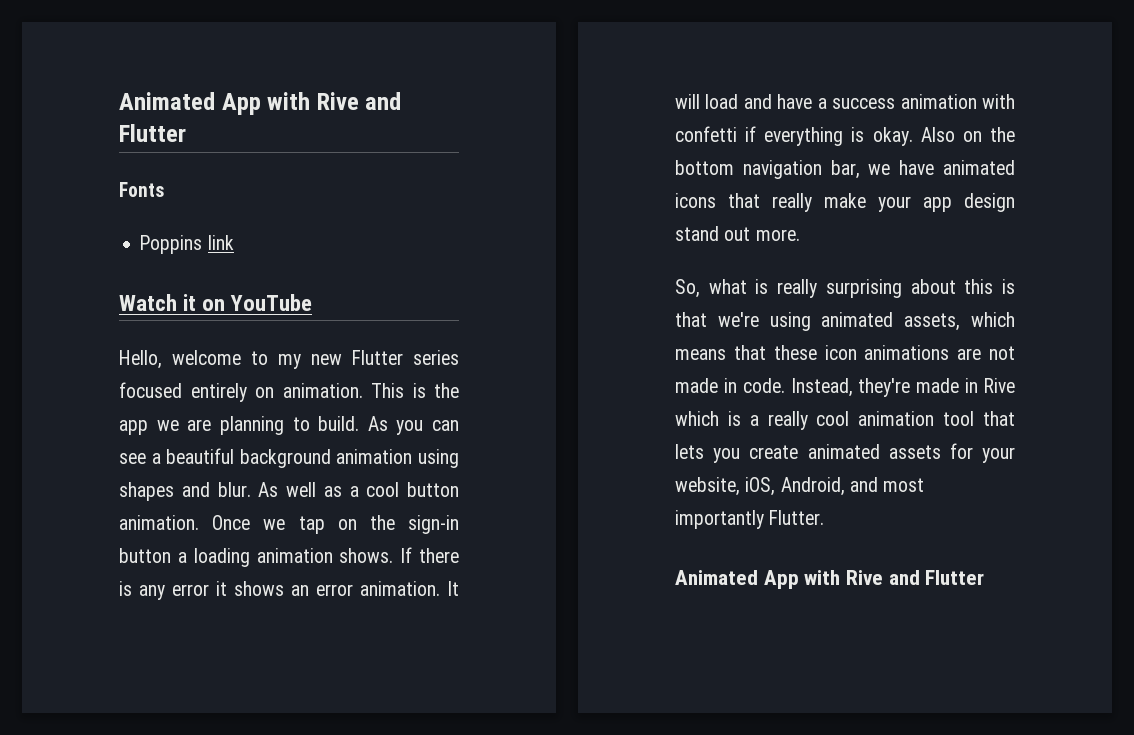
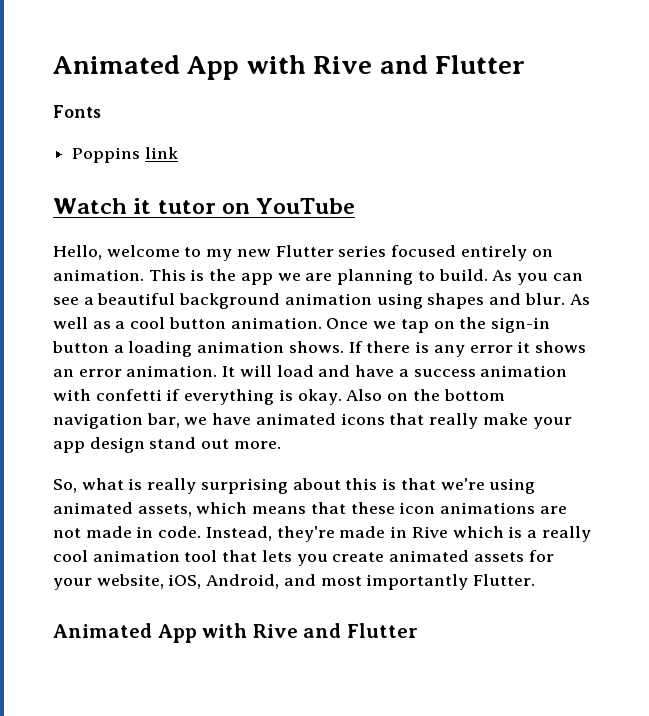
(197, 302) none -> [157,200,216,214] tutor

